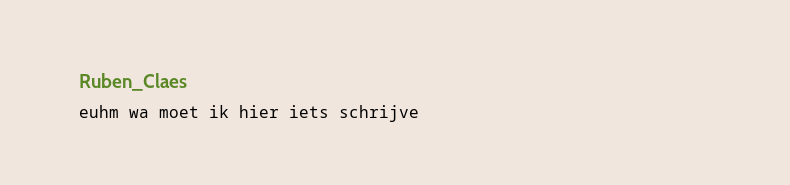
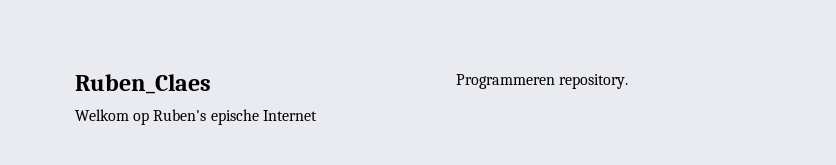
[79,105,419,122] euhm wa moet ik hier iets schrijve -> [75,109,317,125] [456,74,629,89] Welkom op Ruben's epische Internet Programmeren repository.

